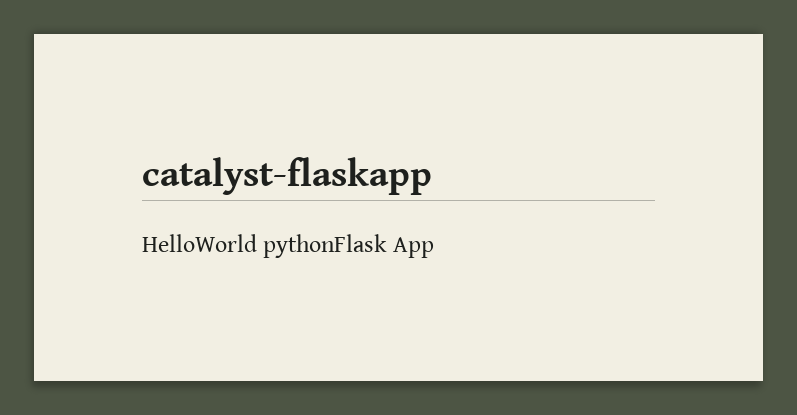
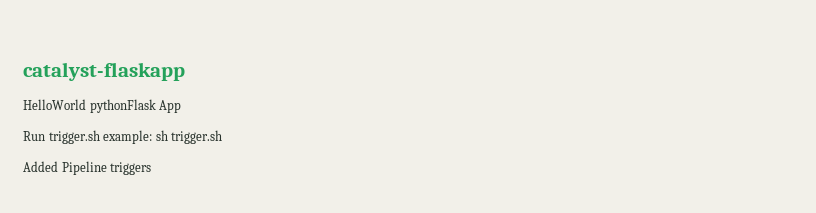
(434, 247) none -> [23,130,223,144] [23,161,152,175] // Run trigger.sh example: sh trigger.sh // Added Pipeline triggers

